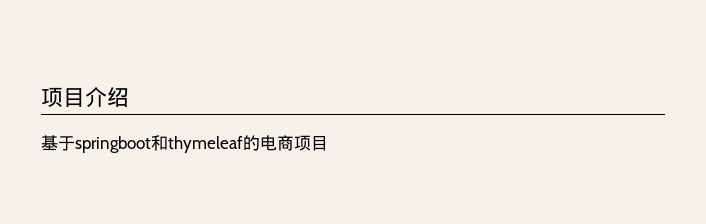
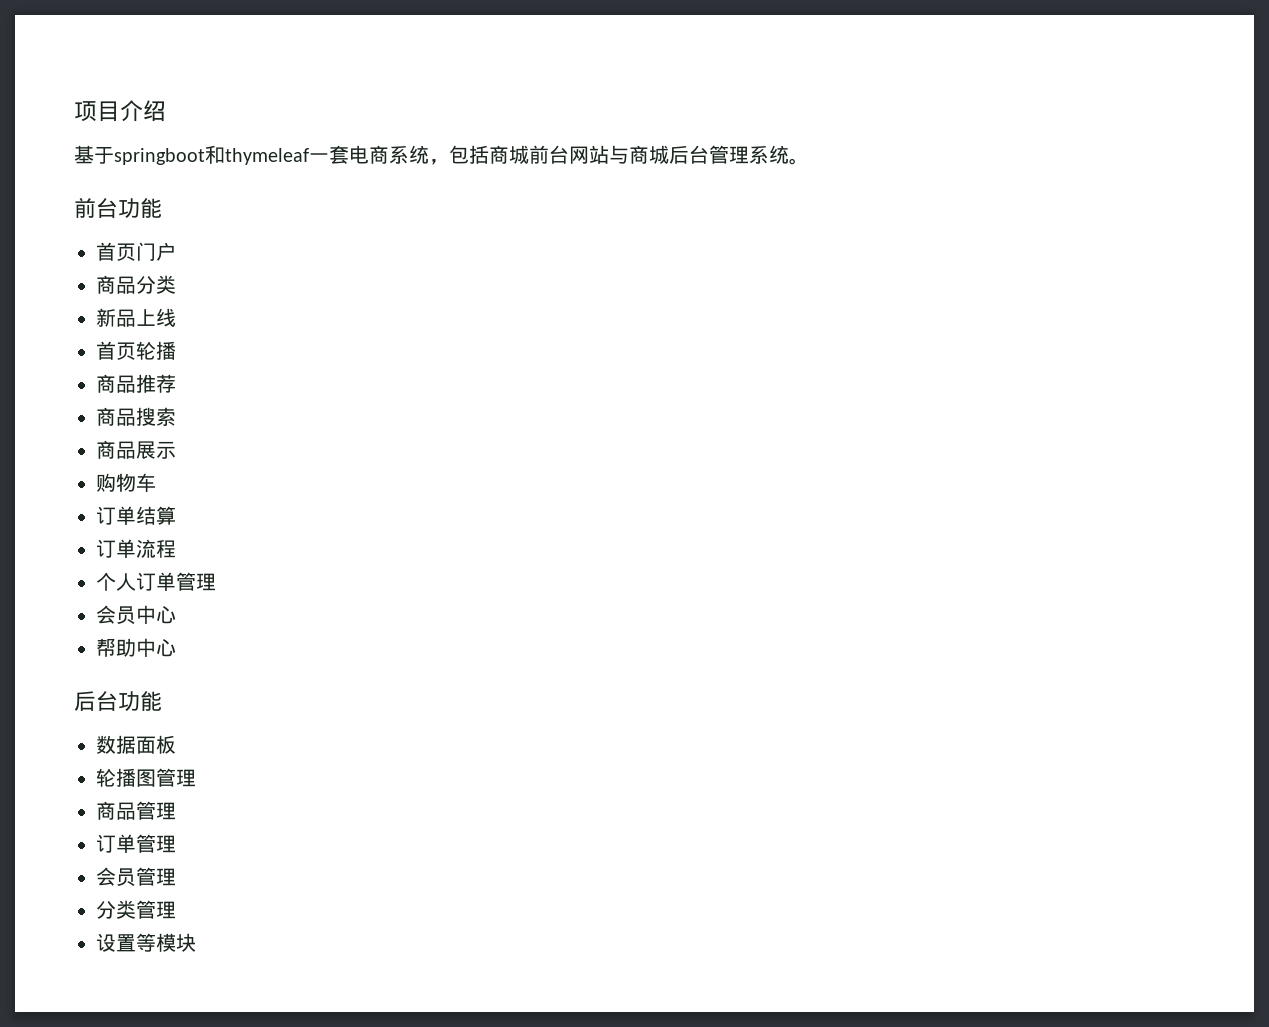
[243,135,328,151] 的电商项目 -> [309,145,809,165] [74,197,162,218] [96,242,176,261] [96,275,176,294] [96,308,176,327] [96,341,176,360] [96,374,176,393] [96,407,176,426] [96,440,176,459] [96,473,156,493] [96,506,176,525] [96,539,176,558] [96,572,216,591] [96,605,176,625] [96,638,176,657] [74,691,162,711] [96,735,176,754] [96,768,196,787] [96,801,176,820] [96,834,176,853] [96,867,176,887] [96,900,176,919] [96,933,196,952] 一套电商系统，包括商城前台网站与商城后台管理系统。 // 前台功能 // 首页门户 // 商品分类 // 新品上线 // 首页轮播 // 商品推荐 // 商品搜索 // 商品展示 // 购物车 // 订单结算 // 订单流程 // 个人订单管理 // 会员中心 // 帮助中心 // 后台功能 // 数据面板 // 轮播图管理 // 商品管理 // 订单管理 // 会员管理 // 分类管理 // 设置等模块

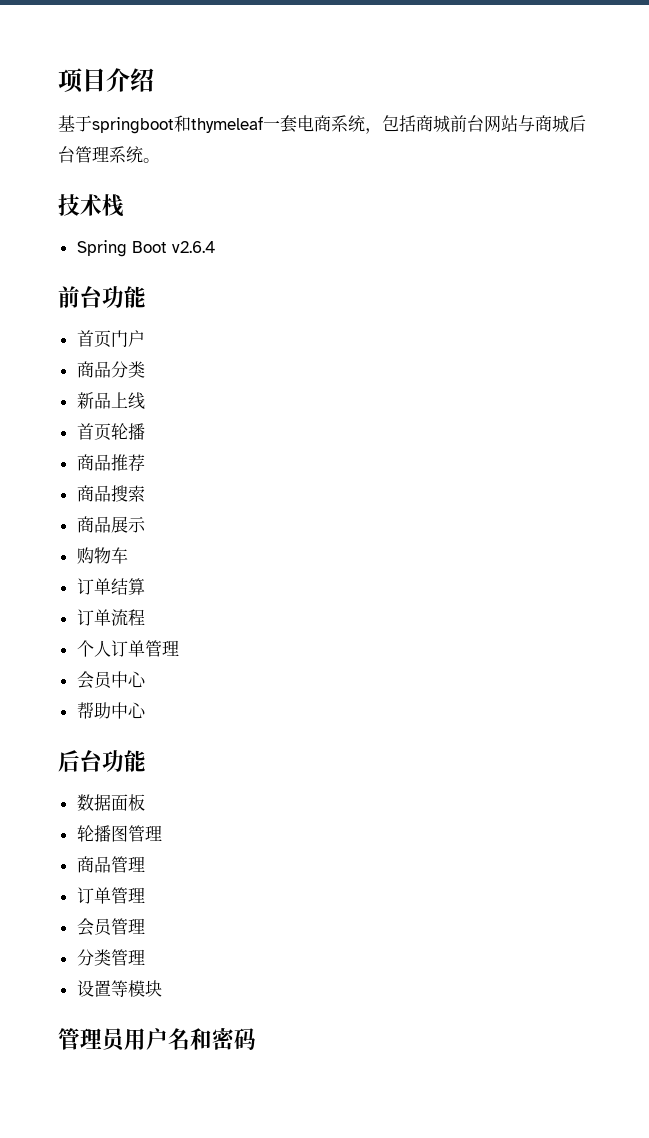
(809, 161) none -> [58,194,124,217] [76,240,215,257] // 技术栈 // Spring Boot v2.6.4
(196, 942) none -> [58,1028,256,1052] // 管理员用户名和密码

